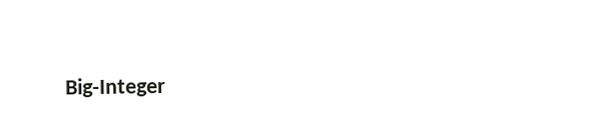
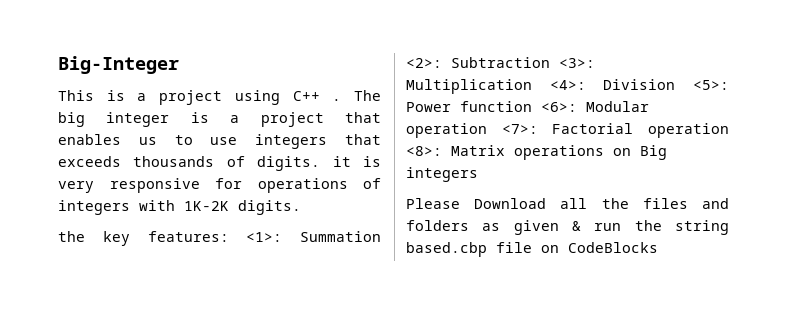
(166, 87) none -> [58,90,382,105] [58,112,381,127] [58,134,382,149] [58,156,381,171] [58,178,381,193] [58,200,301,215] [58,231,381,246] [406,57,595,68] [406,79,729,94] [406,101,649,112] [406,123,729,138] [406,145,667,160] [406,167,478,182] [406,198,729,209] [406,220,729,235] [406,242,658,257] // This is a project using C++ . The big integer is a project that enables us to use integers that exceeds thousands of digits. it is very responsive for operations of integers with 1K-2K digits. // the key features: <1>: Summation <2>: Subtraction <3>: Multiplication <4>: Division <5>: Power function <6>: Modular operation <7>: Factorial operation <8>: Matrix operations on Big integers // Please Download all the files and folders as given & run the string based.cbp file on CodeBlocks

